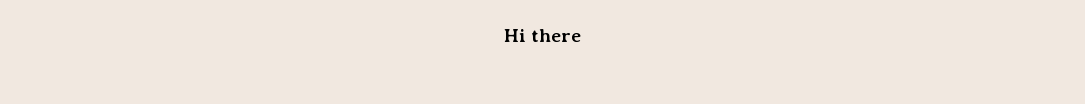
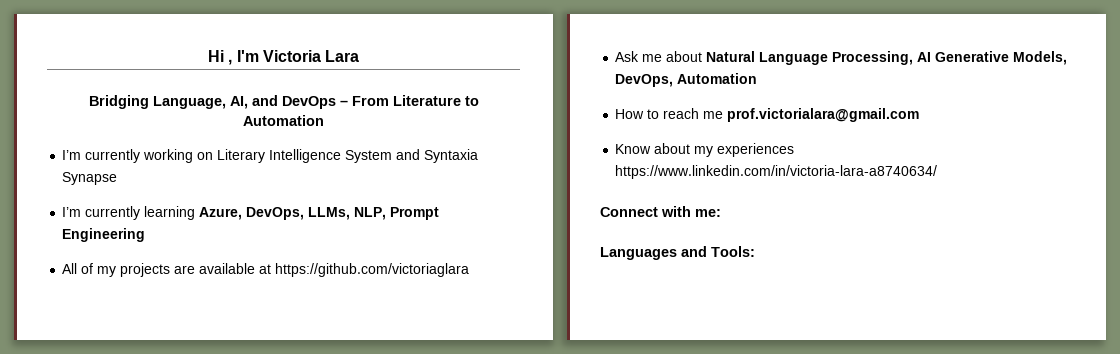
[531,29,582,42] there -> [228,50,360,65] [88,95,479,109] [243,115,324,126] [62,149,479,163] [62,172,118,185] [62,206,440,220] [62,228,146,242] [62,263,470,277] [615,51,1068,65] [615,73,758,87] [615,108,920,122] [615,143,795,157] [615,165,938,179] [600,206,721,217] [600,246,755,260] , I'm Victoria Lara // Bridging Language, AI, and DevOps – From Literature to Automation // I’m currently working on Literary Intelligence System and Syntaxia Synapse // I’m currently learning Azure, DevOps, LLMs, NLP, Prompt Engineering // All of my projects are available at https://github.com/victoriaglara // Ask me about Natural Language Processing, AI Generative Models, DevOps, Automation // How to reach me prof.victorialara@gmail.com // Know about my experiences https://www.linkedin.com/in/victoria-lara-a8740634/ // Connect with me: // Languages and Tools:

